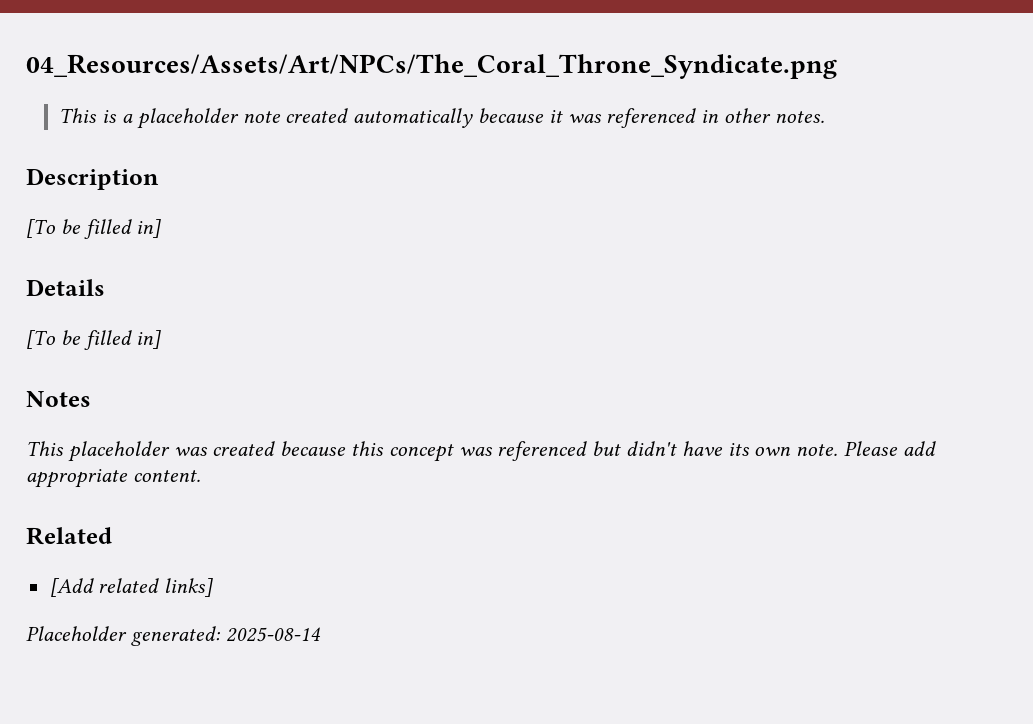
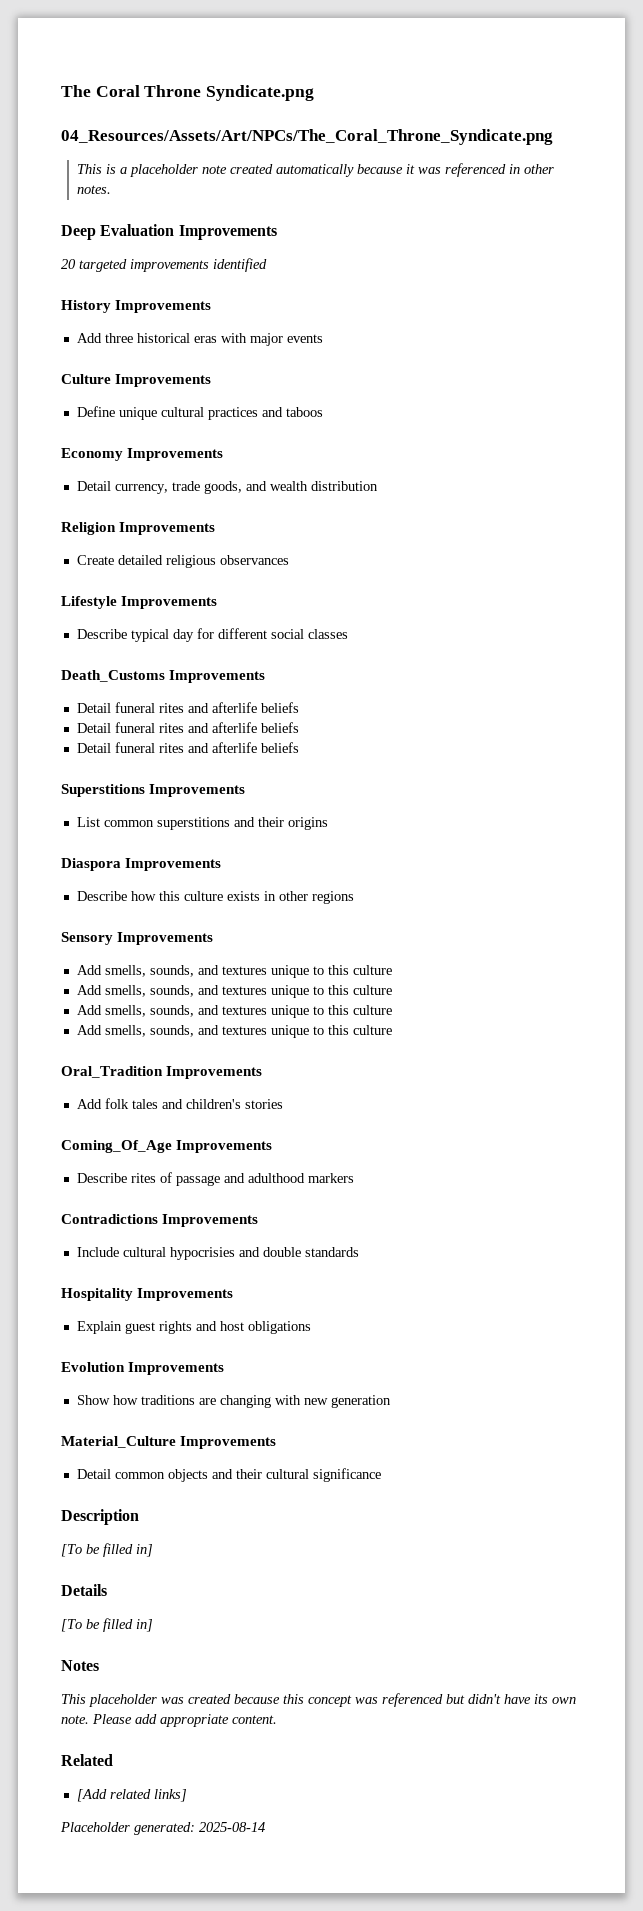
(26, 66) none -> [61,85,315,101] The Coral Throne Syndicate.png //
(825, 117) none -> [61,224,277,240] [61,258,267,272] [61,300,212,313] [76,333,323,346] [61,374,212,387] [76,406,323,420] [61,448,224,461] [76,481,378,494] [61,522,216,535] [76,555,289,568] [61,596,218,609] [76,628,348,642] [61,670,266,683] [76,702,299,713] [76,722,299,733] [76,742,299,753] [61,784,246,797] [76,817,328,830] [61,858,222,871] [76,891,354,904] [61,932,214,945] [76,965,392,978] [76,985,392,998] [76,1005,392,1018] [76,1025,392,1038] [61,1066,263,1079] [76,1098,283,1109] [61,1140,273,1153] [76,1172,354,1186] [61,1214,259,1227] [76,1247,359,1260] [61,1288,234,1301] [76,1321,311,1334] [61,1362,225,1375] [76,1395,391,1408] [61,1436,277,1449] [76,1468,381,1482] // Deep Evaluation Improvements // 20 targeted improvements identified // History Improvements // Add three historical eras with major events // Culture Improvements // Define unique cultural practices and taboos // Economy Improvements // Detail currency, trade goods, and wealth distribution // Religion Improvements // Create detailed religious observances // Lifestyle Improvements // Describe typical day for different social classes // Death_Customs Improvements // Detail funeral rites and afterlife beliefs // Detail funeral rites and afterlife beliefs // Detail funeral rites and afterlife beliefs // Superstitions Improvements // List common superstitions and their origins // Diaspora Improvements // Describe how this culture exists in other regions // Sensory Improvements // Add smells, sounds, and textures unique to this culture // Add smells, sounds, and textures unique to this culture // Add smells, sounds, and textures unique to this culture // Add smells, sounds, and textures unique to this culture // Oral_Tradition Improvements // Add folk tales and children's stories // Coming_Of_Age Improvements // Describe rites of passage and adulthood markers // Contradictions Improvements // Include cultural hypocrisies and double standards // Hospitality Improvements // Explain guest rights and host obligations // Evolution Improvements // Show how traditions are changing with new generation // Material_Culture Improvements // Detail common objects and their cultural significance

